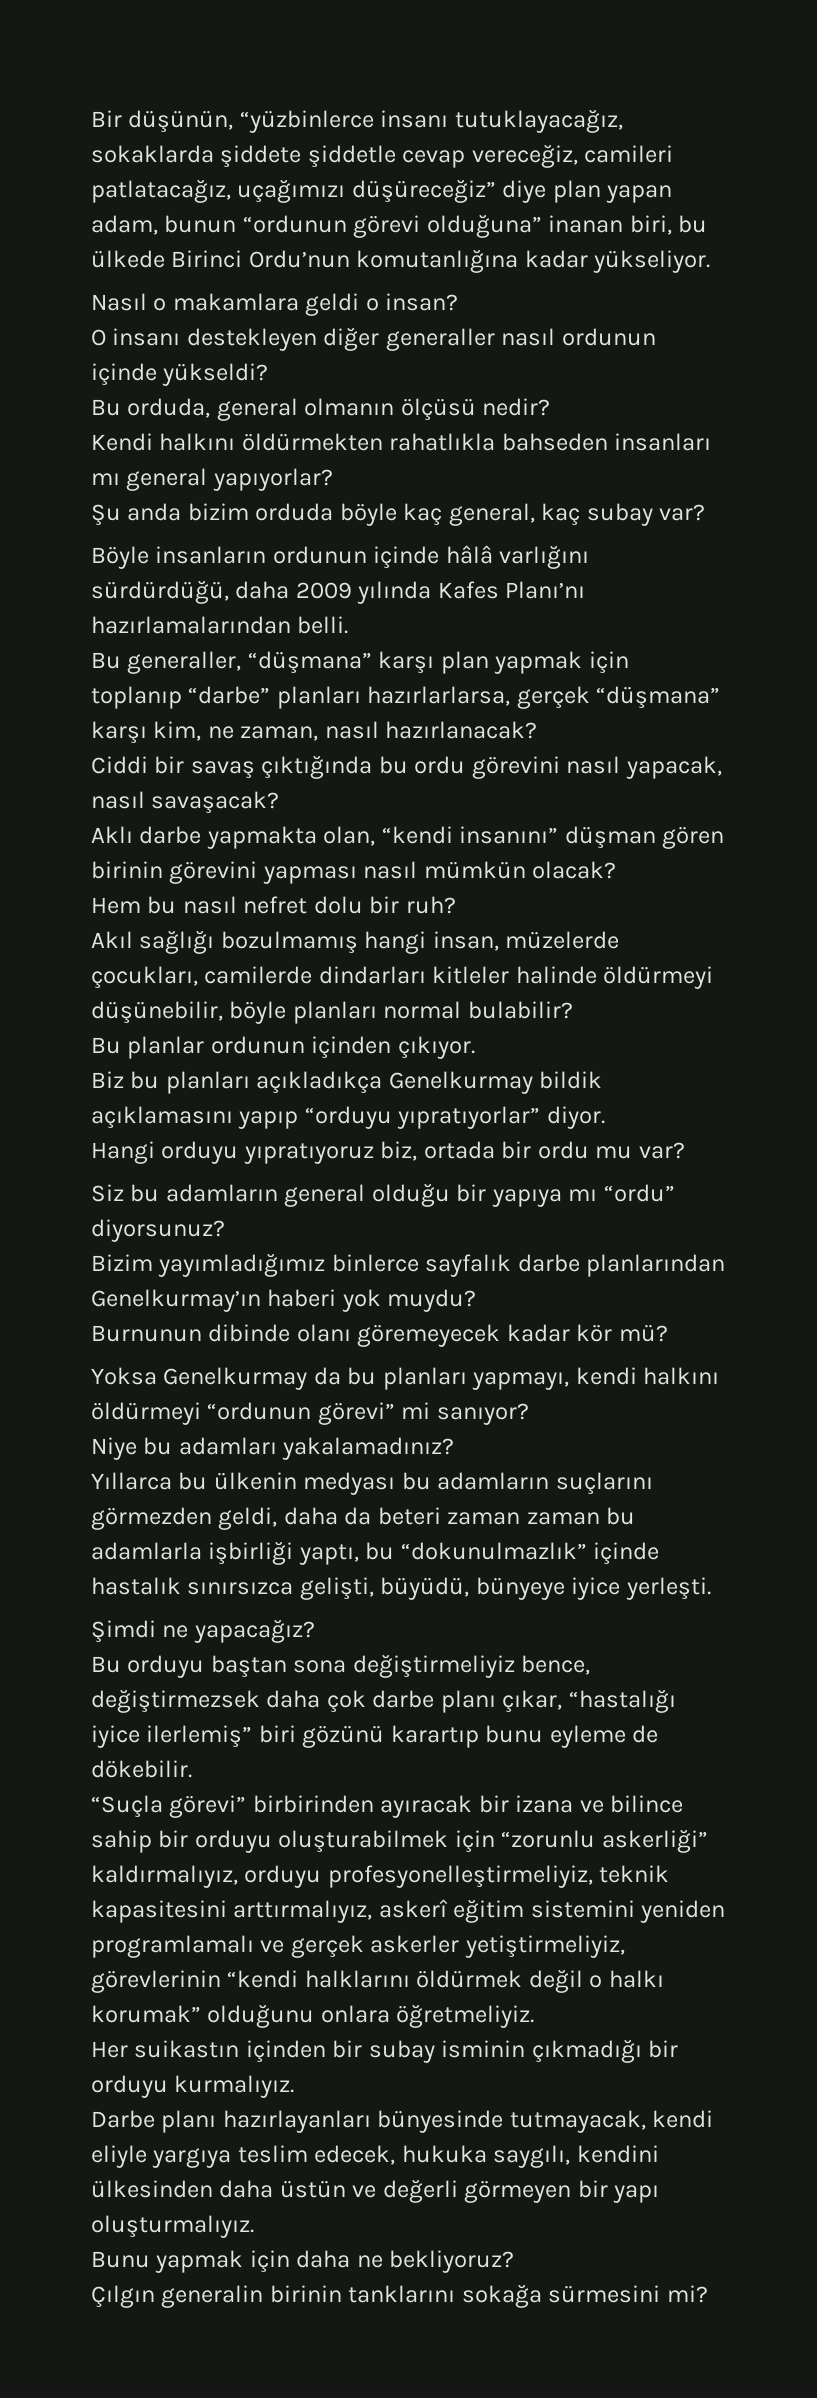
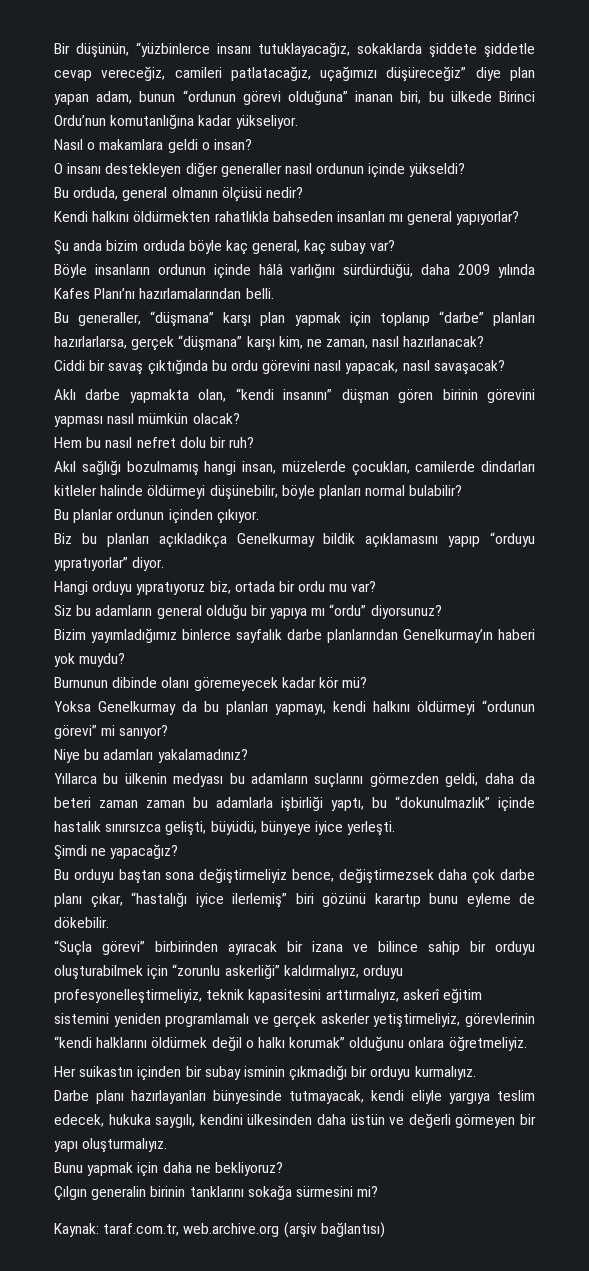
(708, 2294) none -> [54,1222,385,1238] // Kaynak: taraf.com.tr, web.archive.org (arşiv bağlantısı)

